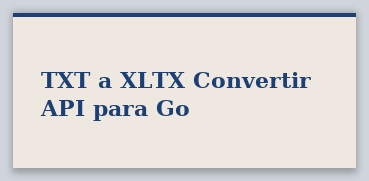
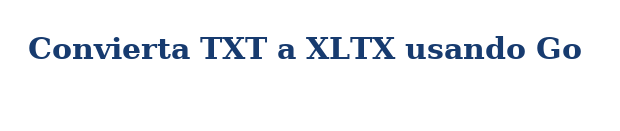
(41, 80) none -> [28,37,190,59] Convierta
[192,72,311,88] [40,100,148,121] Convertir API para -> [404,36,526,59] usando

